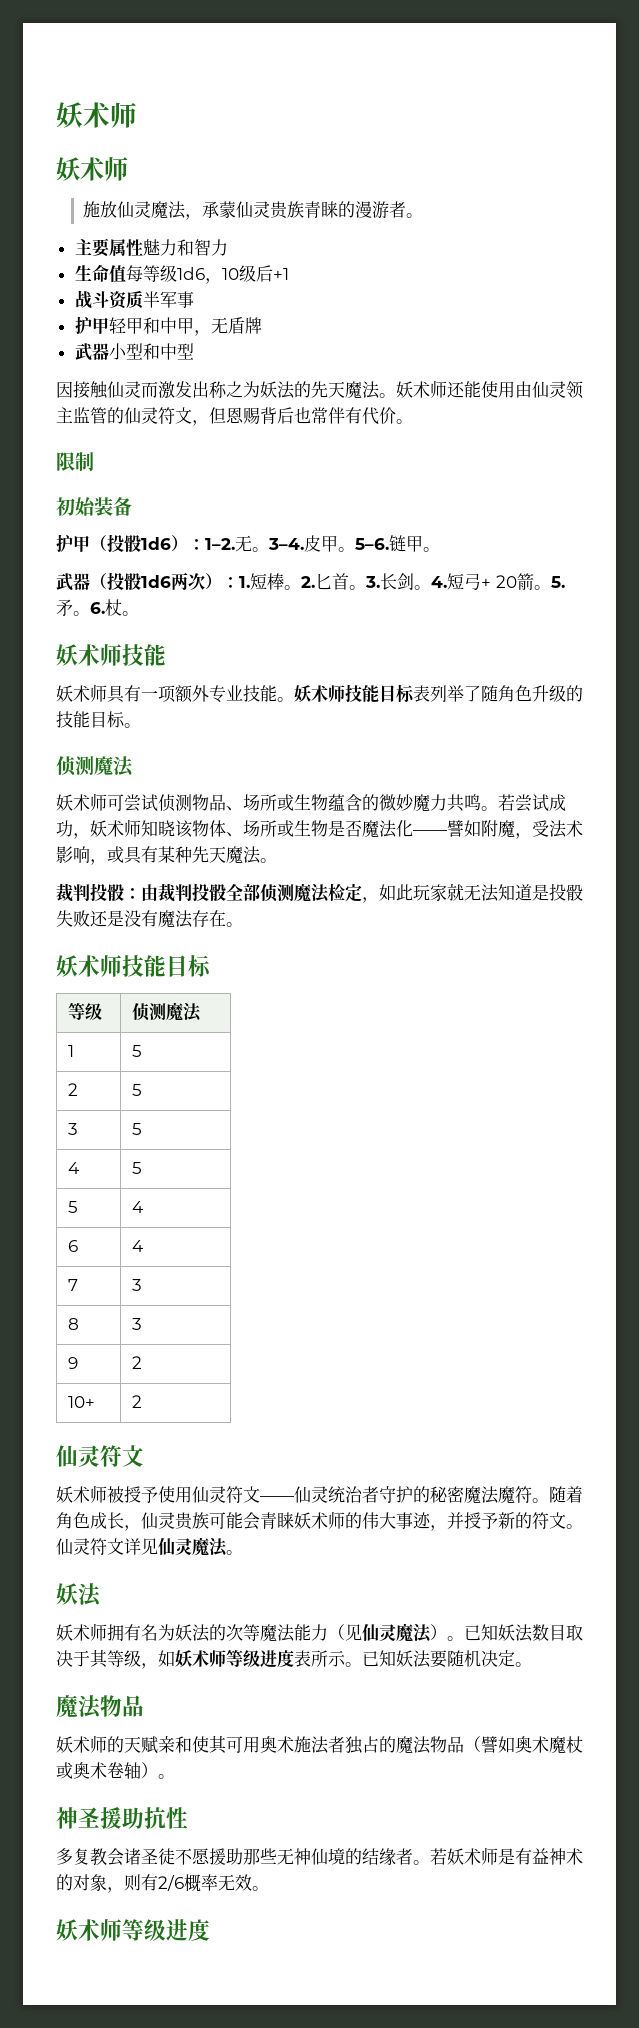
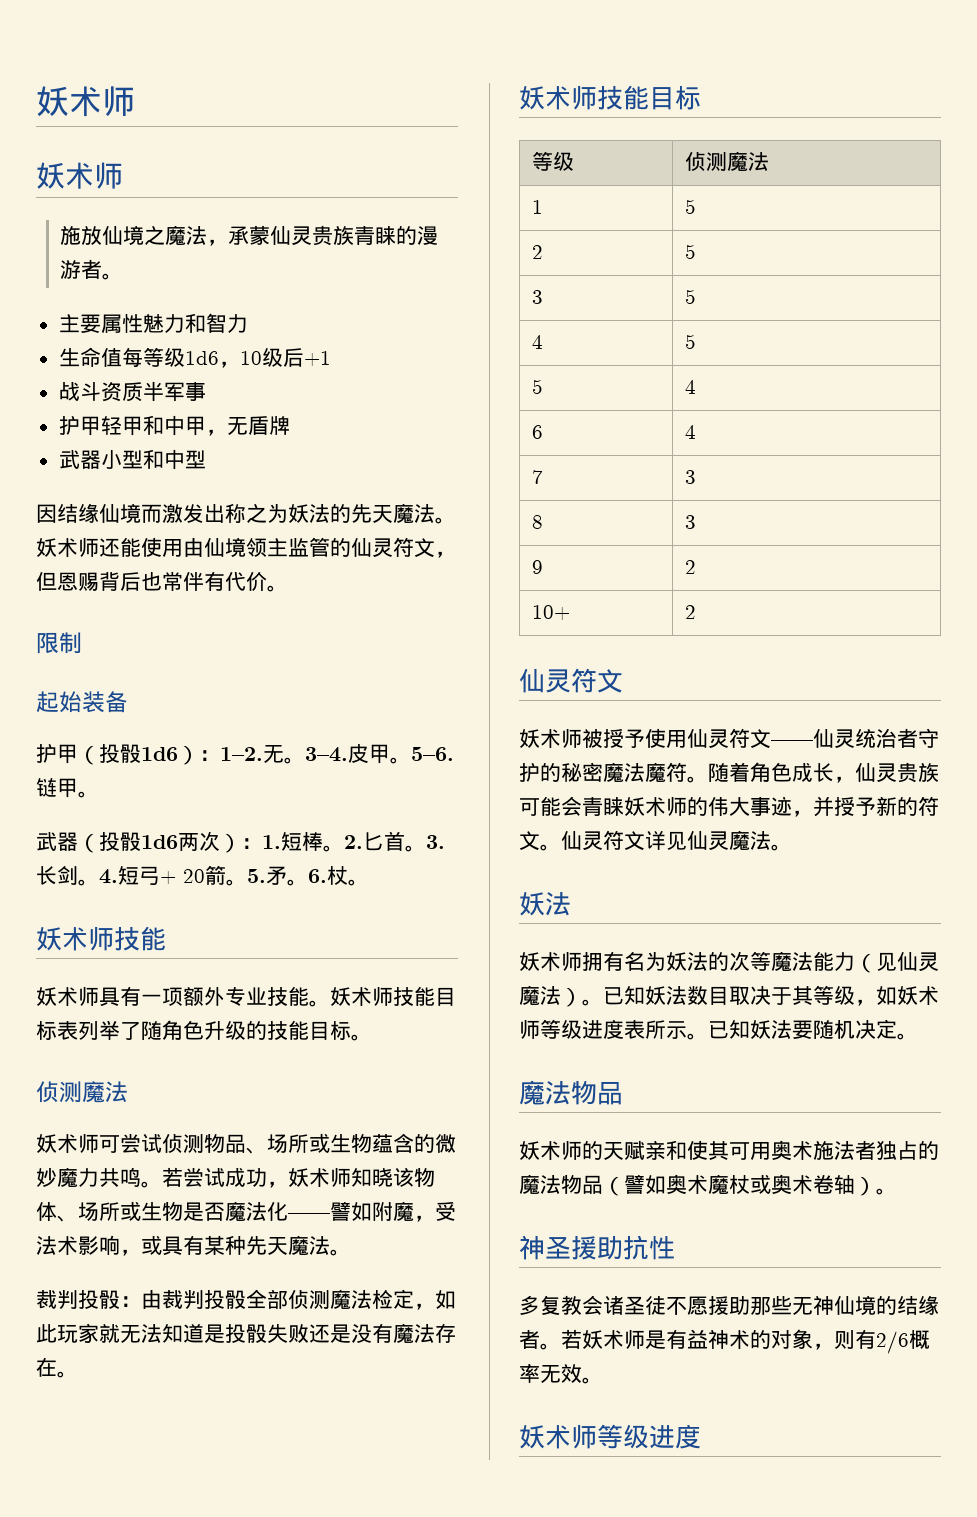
[134,201,152,218] 灵 -> [123,225,166,245] 境之
[73,381,141,399] 接触仙灵 -> [57,503,141,523] 结缘仙境
[549,381,566,398] 灵 -> [225,537,246,557] 境
[56,497,75,516] 初 -> [36,691,59,713] 起

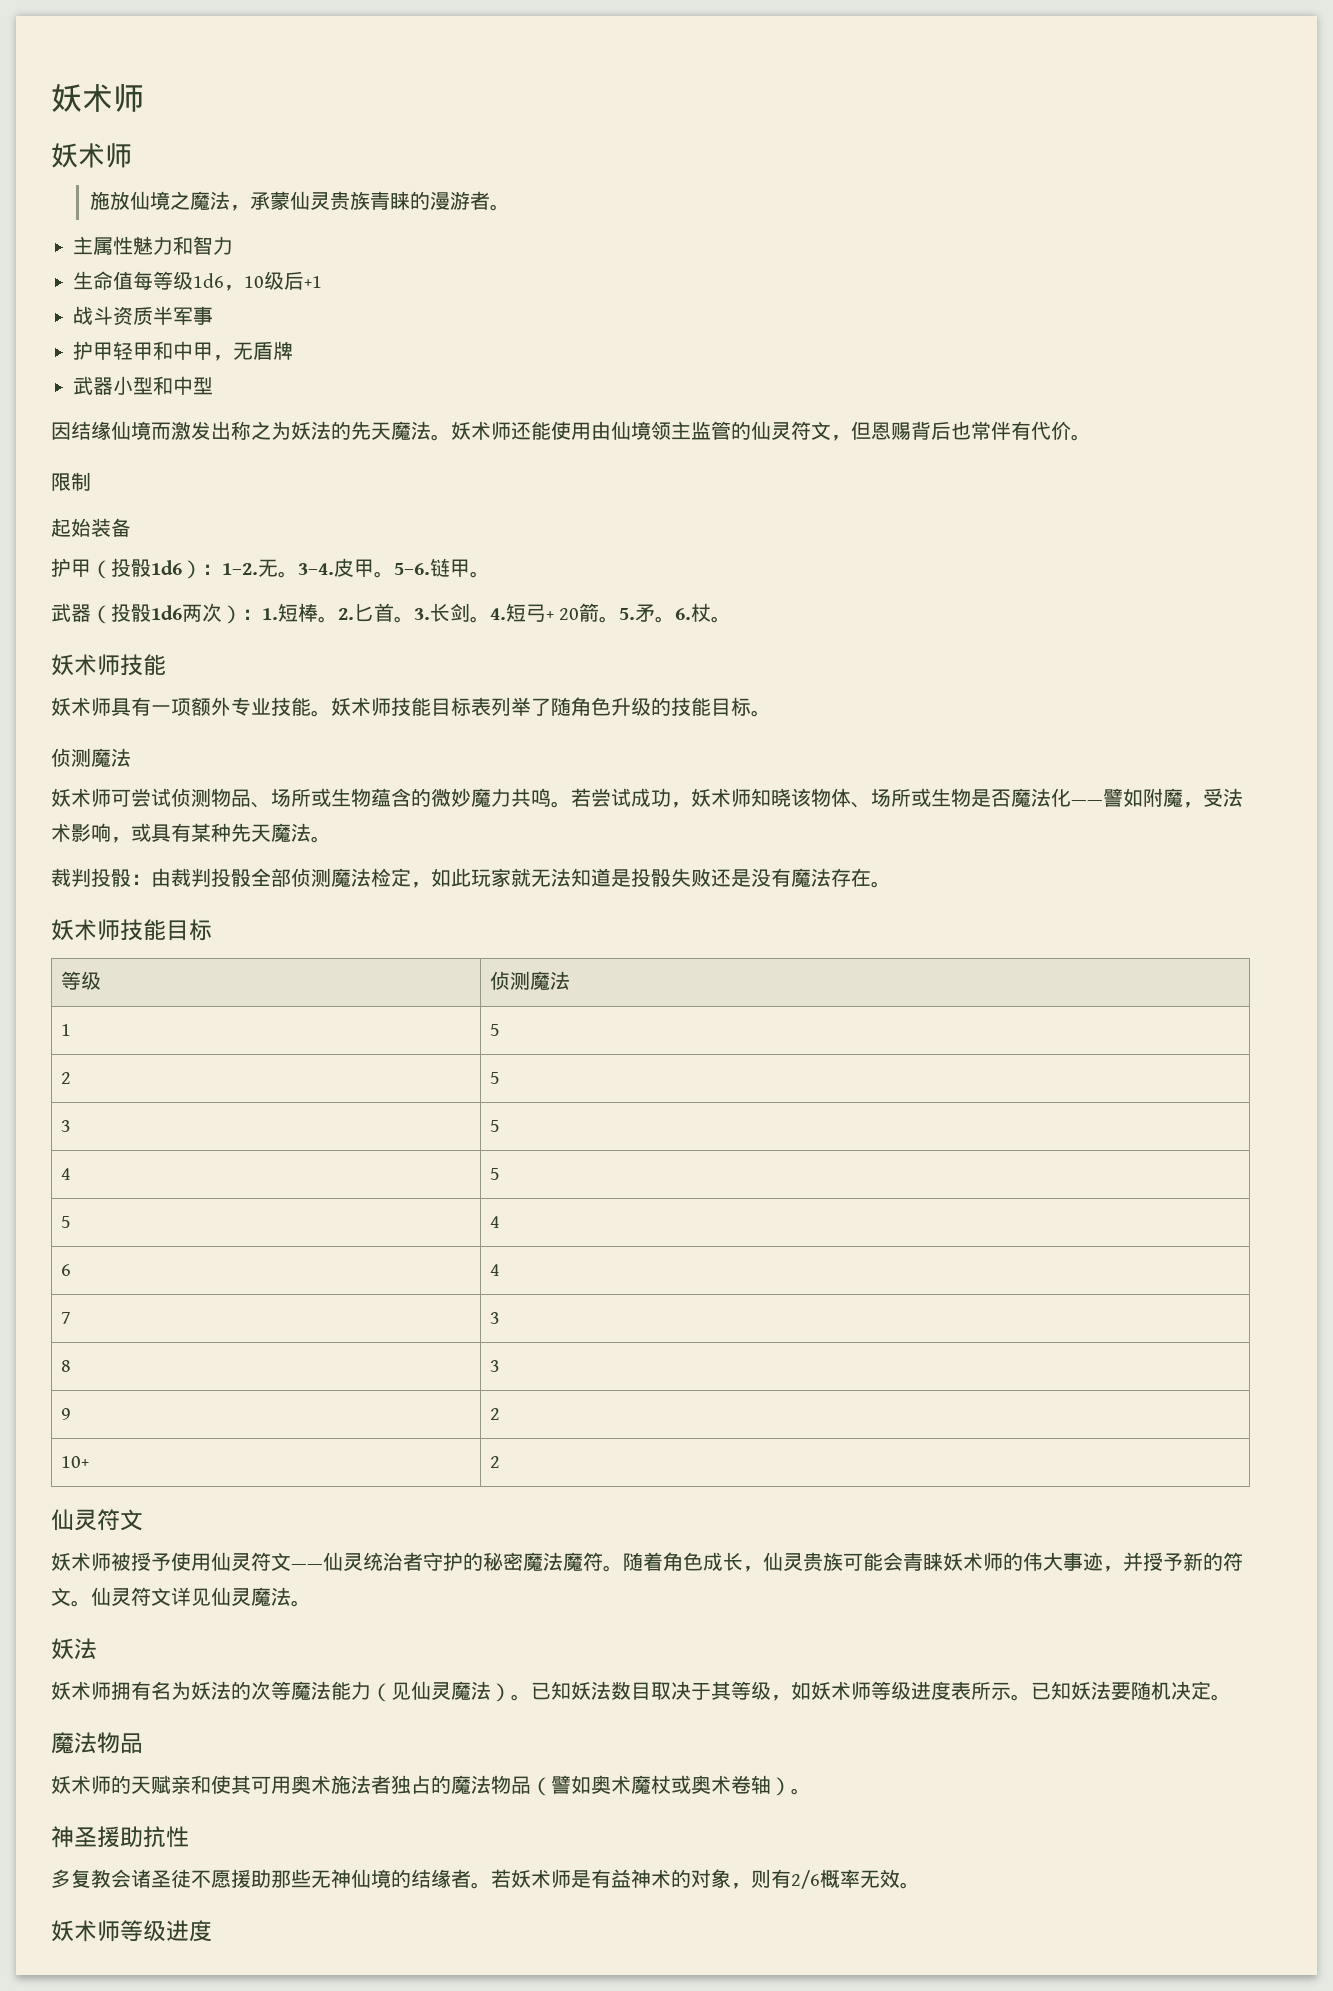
[79,314,101,333] 要 -> (93, 245) none

